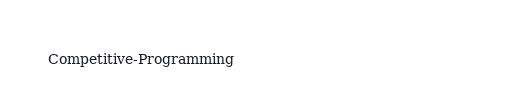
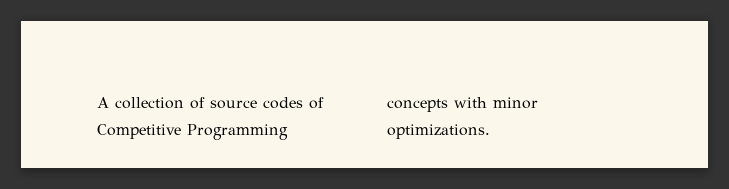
[48,53,234,67] Competitive-Programming -> [97,97,324,109] [97,124,288,140] [387,97,538,112] [387,124,490,139] A collection of source codes of Competitive Programming concepts with minor optimizations.

